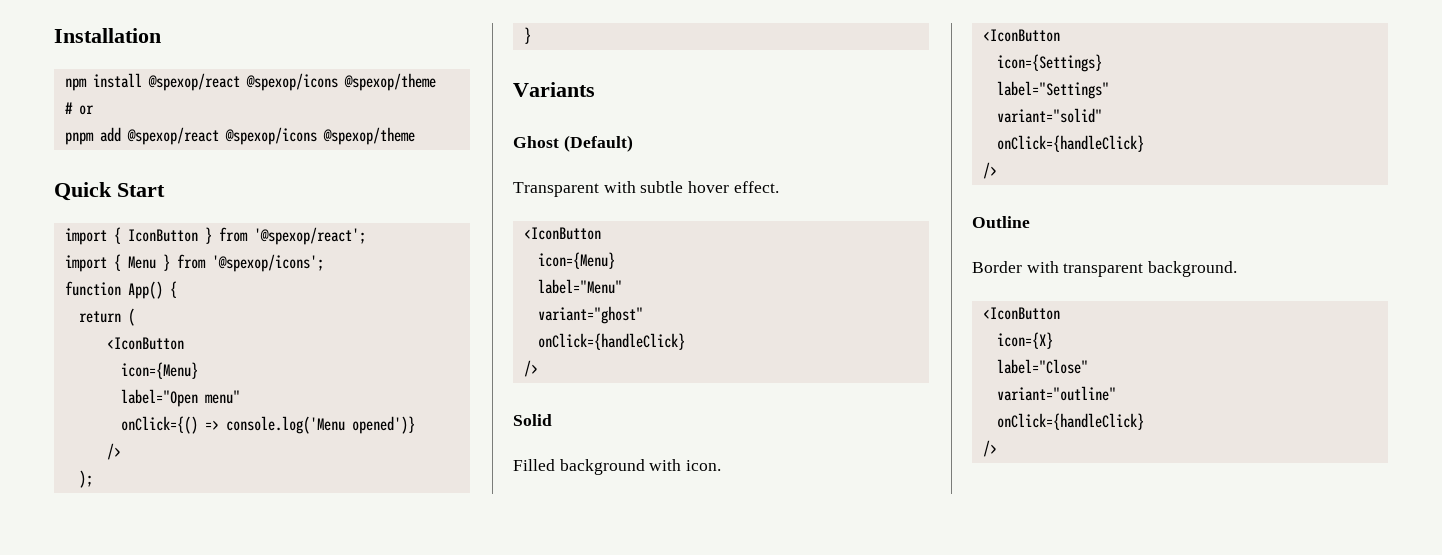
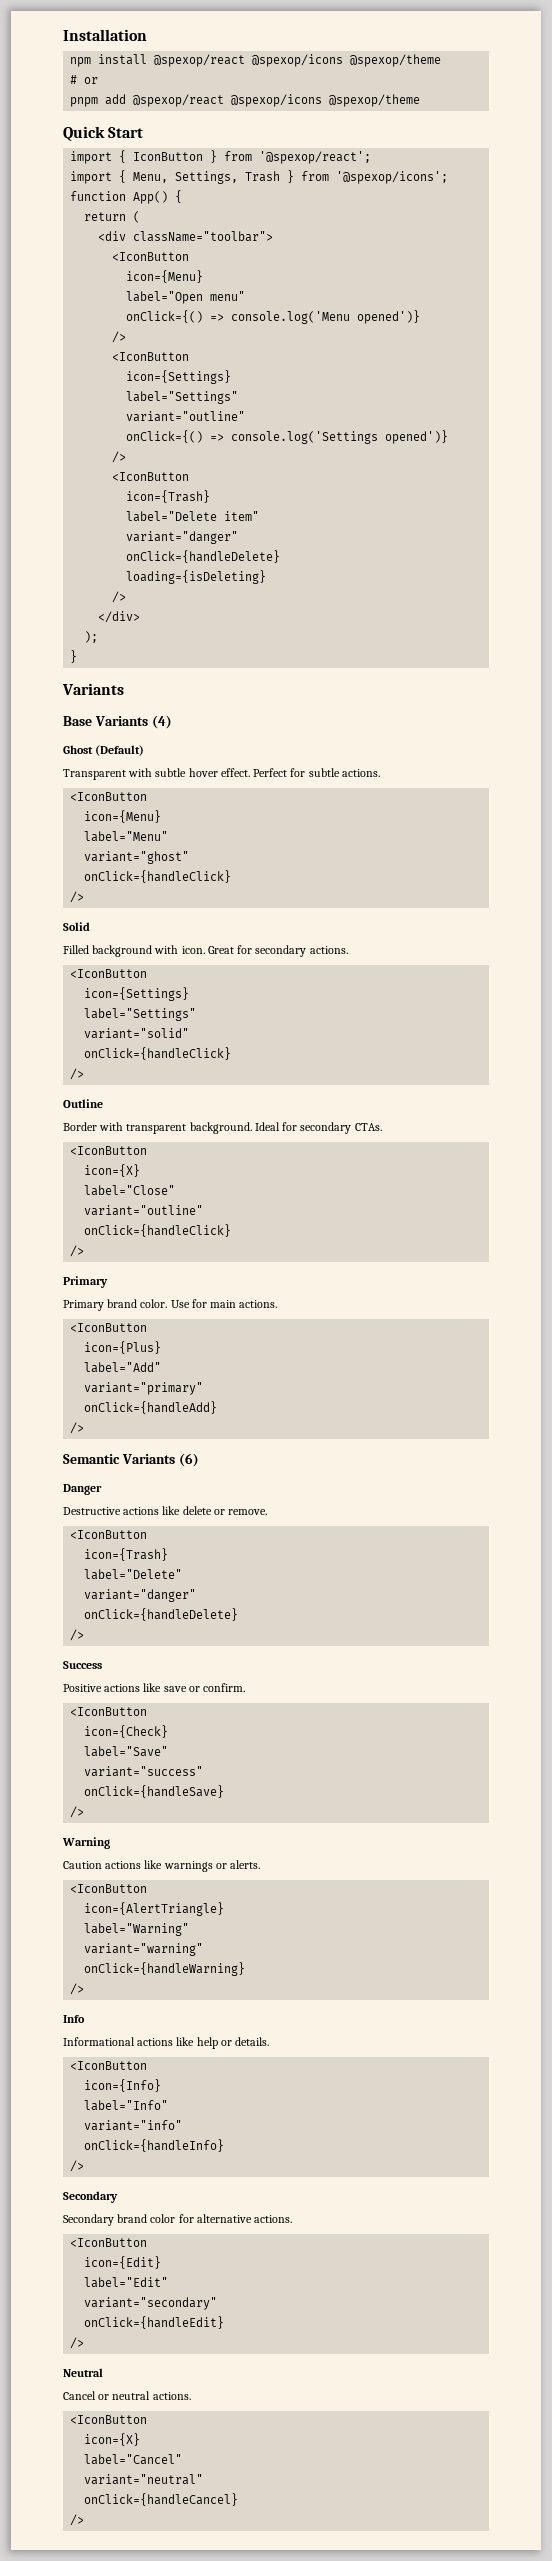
[127,256,156,269] Menu -> [133,171,281,184] Menu, Settings, Trash
(135, 317) none -> [98,231,274,242] // <div className="toolbar">
(121, 451) none -> [112,352,190,361] [126,370,232,384] [126,391,239,404] [126,411,246,422] [126,430,449,444] [112,451,127,463] [112,472,190,481] [126,490,211,503] [126,511,260,522] [126,531,239,544] [126,550,281,563] [126,570,267,584] [112,591,127,603] [98,611,141,623] // <IconButton // icon={Settings} // label="Settings" // variant="outline" // onClick={() => console.log('Settings opened')} // /> // <IconButton // icon={Trash} // label="Delete item" // variant="danger" // onClick={handleDelete} // loading={isDeleting} // /> // </div>
(595, 89) none -> [63,715,172,729] // Base Variants (4)
(779, 187) none -> [253,768,380,777] Perfect for subtle actions.
(722, 465) none -> [207,945,348,957] Great for secondary actions.
(1238, 269) none -> [254,1122,382,1134] Ideal for secondary CTAs.
(997, 448) none -> [63,1276,108,1288] [63,1299,278,1311] [70,1323,148,1332] [84,1341,162,1354] [84,1362,162,1373] [84,1382,204,1395] [84,1401,218,1414] [70,1422,85,1434] [63,1453,199,1467] [63,1484,102,1495] [63,1506,268,1515] [70,1530,148,1539] [84,1548,169,1561] [84,1569,183,1580] [84,1589,197,1602] [84,1608,239,1621] [70,1629,85,1641] [63,1661,102,1669] [63,1683,246,1692] [70,1707,148,1716] [84,1725,169,1738] [84,1746,169,1757] [84,1766,204,1777] [84,1785,225,1798] [70,1806,85,1818] [62,1837,110,1849] [63,1860,261,1872] [70,1884,148,1893] [84,1902,225,1916] [84,1923,190,1936] [84,1943,204,1956] [84,1962,246,1976] [70,1983,85,1995] [63,2015,85,2023] [63,2037,270,2049] [70,2061,148,2070] [84,2079,162,2092] [84,2100,169,2111] [84,2120,183,2131] [84,2139,225,2152] [70,2160,85,2172] [63,2191,118,2203] [63,2214,293,2226] [70,2238,148,2247] [84,2256,162,2269] [84,2277,169,2288] [84,2297,218,2310] [84,2316,225,2329] [70,2337,85,2349] [63,2368,103,2377] [63,2391,191,2400] [70,2415,148,2424] [84,2433,141,2446] [84,2454,183,2465] [84,2474,204,2485] [84,2493,239,2506] [70,2514,85,2526] // Primary // Primary brand color. Use for main actions. // <IconButton // icon={Plus} // label="Add" // variant="primary" // onClick={handleAdd} // /> // Semantic Variants (6) // Danger // Destructive actions like delete or remove. // <IconButton // icon={Trash} // label="Delete" // variant="danger" // onClick={handleDelete} // /> // Success // Positive actions like save or confirm. // <IconButton // icon={Check} // label="Save" // variant="success" // onClick={handleSave} // /> // Warning // Caution actions like warnings or alerts. // <IconButton // icon={AlertTriangle} // label="Warning" // variant="warning" // onClick={handleWarning} // /> // Info // Informational actions like help or details. // <IconButton // icon={Info} // label="Info" // variant="info" // onClick={handleInfo} // /> // Secondary // Secondary brand color for alternative actions. // <IconButton // icon={Edit} // label="Edit" // variant="secondary" // onClick={handleEdit} // /> // Neutral // Cancel or neutral actions. // <IconButton // icon={X} // label="Cancel" // variant="neutral" // onClick={handleCancel} // />

